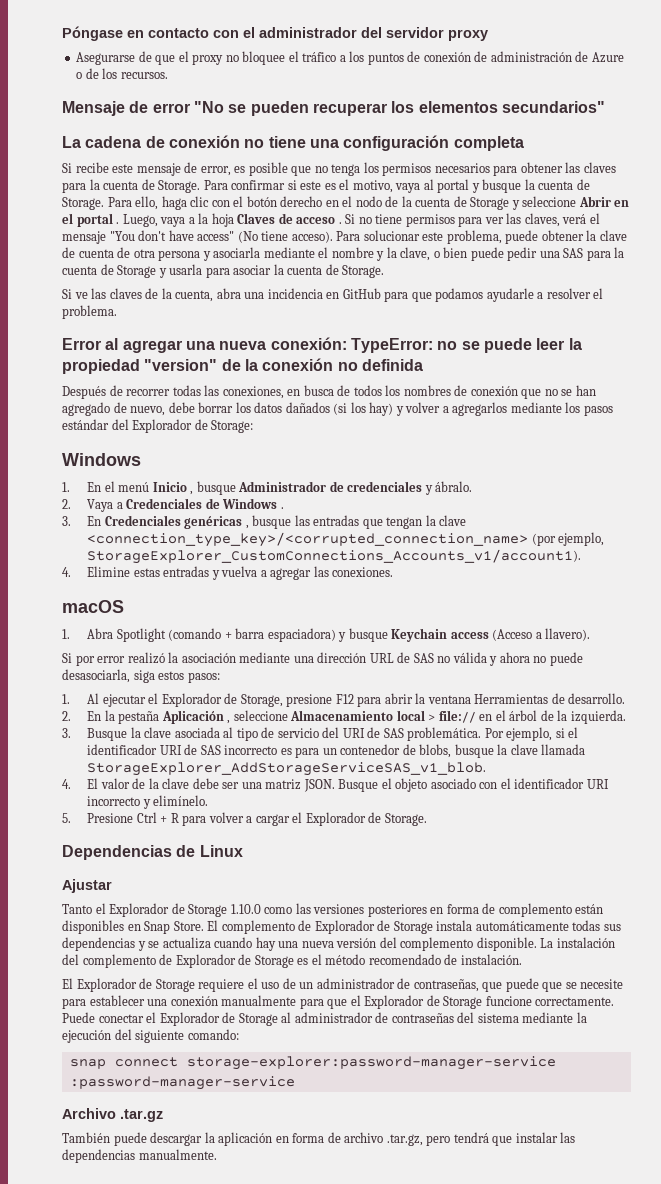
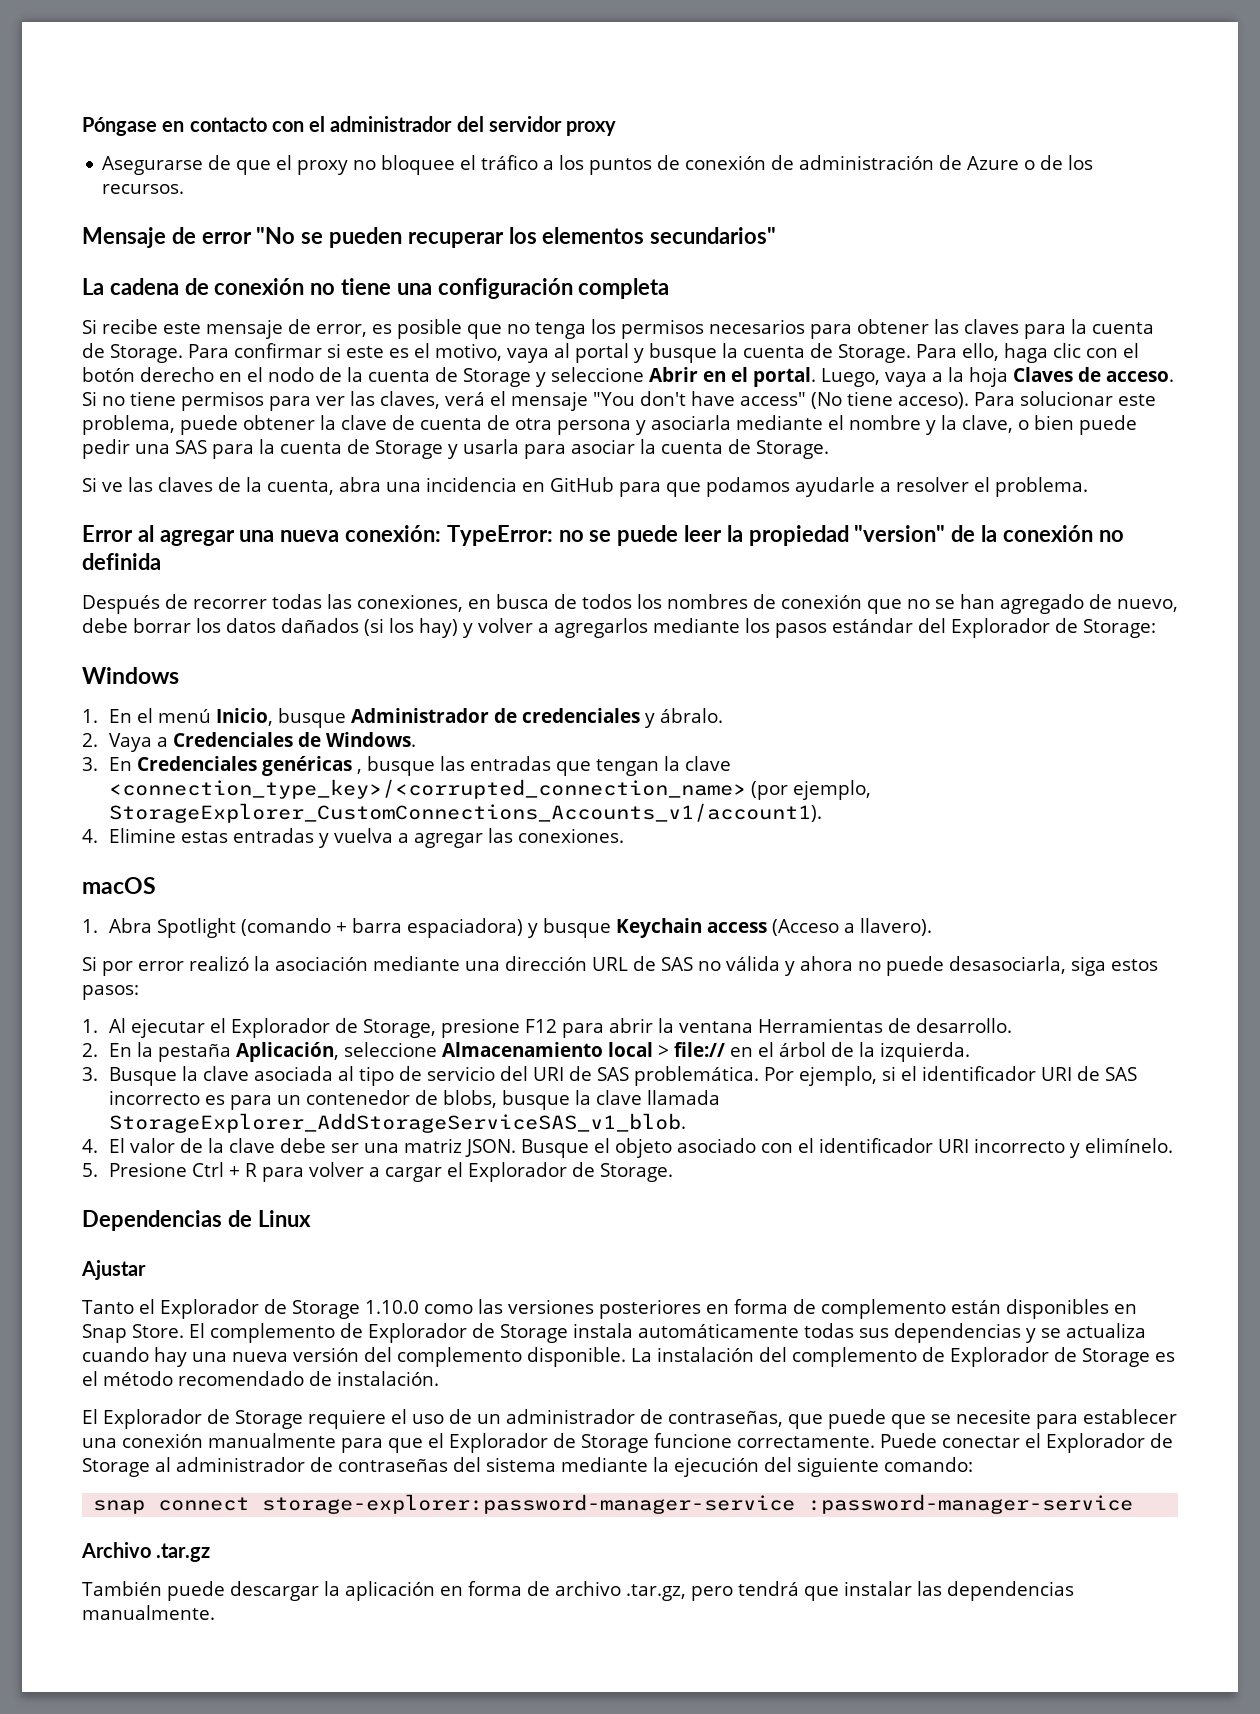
[76,213,120,227] portal . -> [753,367,816,387] portal.
[296,217,342,224] acceso . -> [1106,371,1174,382] acceso.
[152,482,194,495] Inicio , -> [215,708,273,726] Inicio,
[222,498,284,509] Windows . -> [325,732,416,747] Windows.
[161,710,231,724] Aplicación , -> [235,1042,339,1062] Aplicación,

